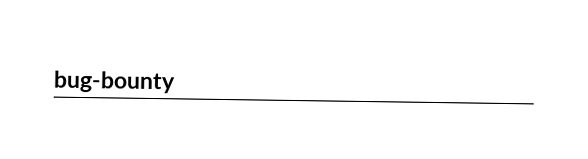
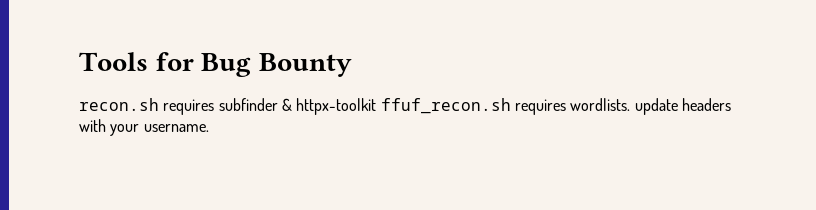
[53,70,176,94] bug-bounty -> [79,52,352,77] [79,98,731,115] [79,119,209,136] Tools for Bug Bounty // recon.sh requires subfinder & httpx-toolkit ffuf_recon.sh requires wordlists. update headers with your username.

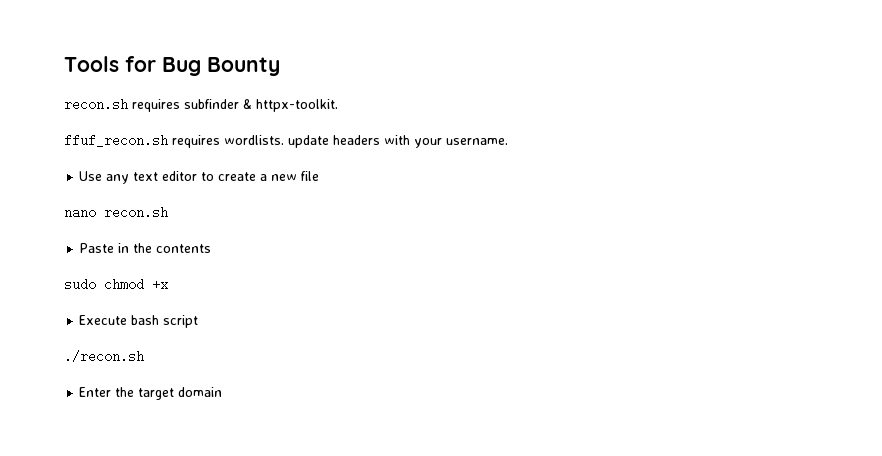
[296,98,377,115] httpx-toolkit -> [256,99,338,112] httpx-toolkit. //
(209, 128) none -> [79,171,320,184] [64,206,168,219] [79,243,212,253] [64,278,168,291] [79,315,199,328] [64,350,144,363] [79,387,223,400] // Use any text editor to create a new file // nano recon.sh // Paste in the contents // sudo chmod +x // Execute bash script // ./recon.sh // Enter the target domain

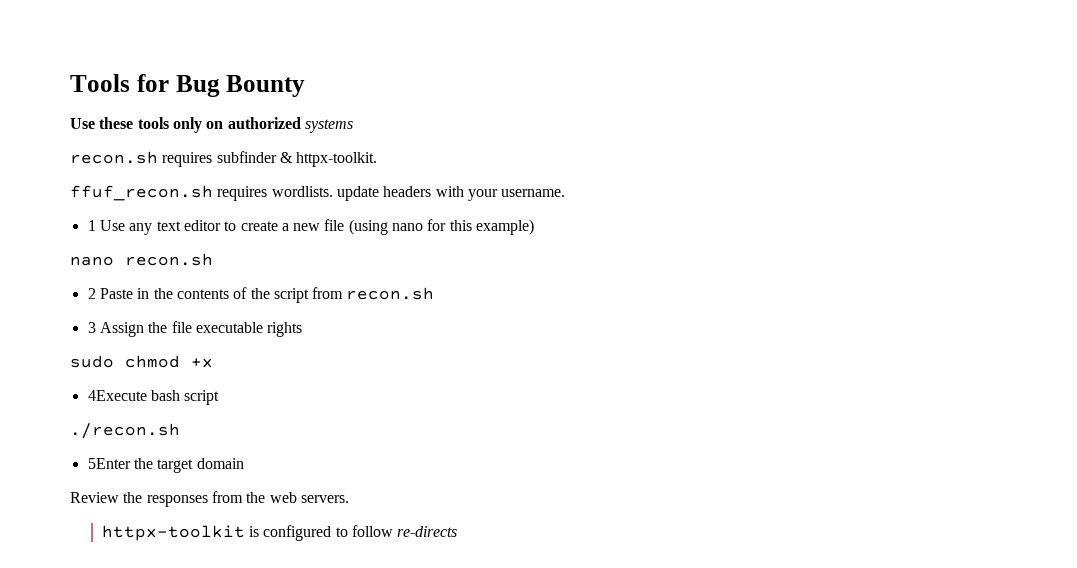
(280, 66) none -> [70,117,353,133] // Use these tools only on authorized systems
(508, 141) none -> [87,220,96,231] 1
(320, 176) none -> [348,219,535,235] (using nano for this example)
(168, 212) none -> [87,288,96,299] 2
(212, 248) none -> [233,287,435,303] [87,321,303,337] of the script from recon.sh // 3 Assign the file executable rights
[79,315,128,325] Execute -> [87,390,147,401] 4Execute
[79,387,112,397] Enter -> [87,458,131,469] 5Enter
(223, 392) none -> [70,491,349,507] [101,525,458,541] // Review the responses from the web servers. // httpx-toolkit is configured to follow re-directs

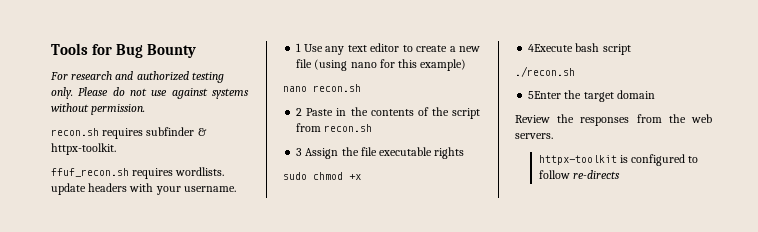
[70,117,301,133] Use these tools only on authorized -> [50,71,224,83] [51,87,208,99] For research and authorized testing only. Please do not use against
(353, 126) none -> [51,103,146,115] without permission.

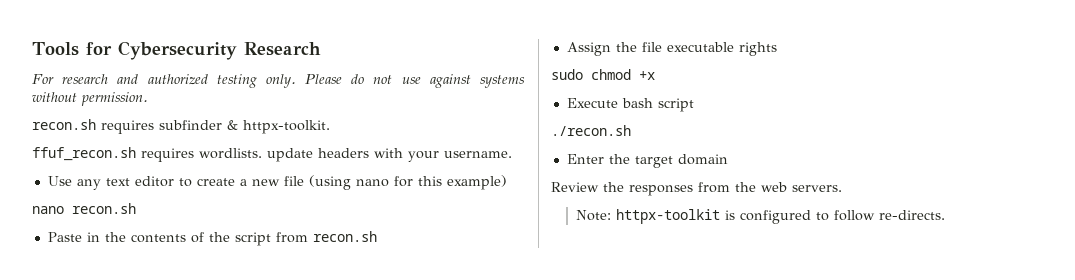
[116,44,197,58] Bug Bounty -> [117,41,321,60] Cybersecurity Research
[296,43,302,52] 1 -> (512, 154) none
[296,108,303,116] 2 -> (136, 208) none
[296,148,303,156] 3 -> (377, 236) none
[528,44,574,52] 4Execute -> [566,98,618,108] Execute
[528,91,562,99] 5Enter -> [566,154,604,164] Enter
(553, 136) none -> [575,210,611,221] Note:
[572,170,620,179] re-directs -> [878,210,945,220] re-directs.

